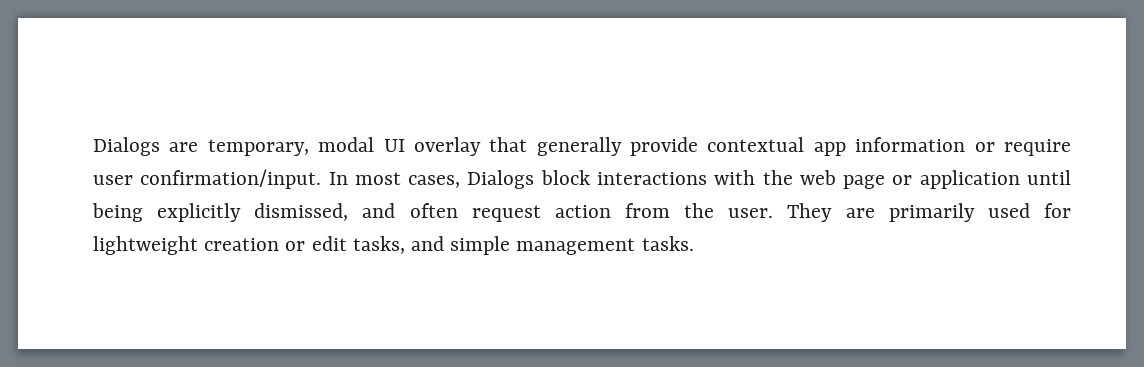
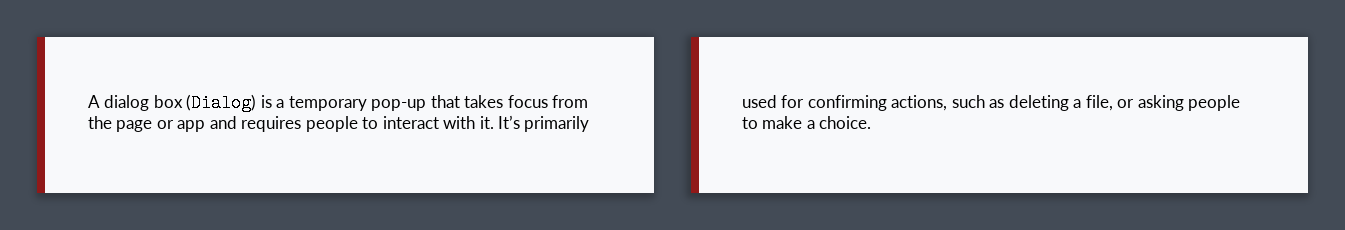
[93,137,1071,156] [93,169,1072,189] [92,203,1071,222] [93,236,694,255] Dialogs are temporary, modal UI overlay that generally provide contextual app information or require user confirmation/input. In most cases, Dialogs block interactions with the web page or application until being explicitly dismissed, and often request action from the user. They are primarily used for lightweight creation or edit tasks, and simple management tasks. -> [88,94,589,112] [88,115,590,132] [742,95,1241,111] [742,116,872,129] A dialog box (Dialog) is a temporary pop-up that takes focus from the page or app and requires people to interact with it. It’s primarily used for confirming actions, such as deleting a file, or asking people to make a choice.

